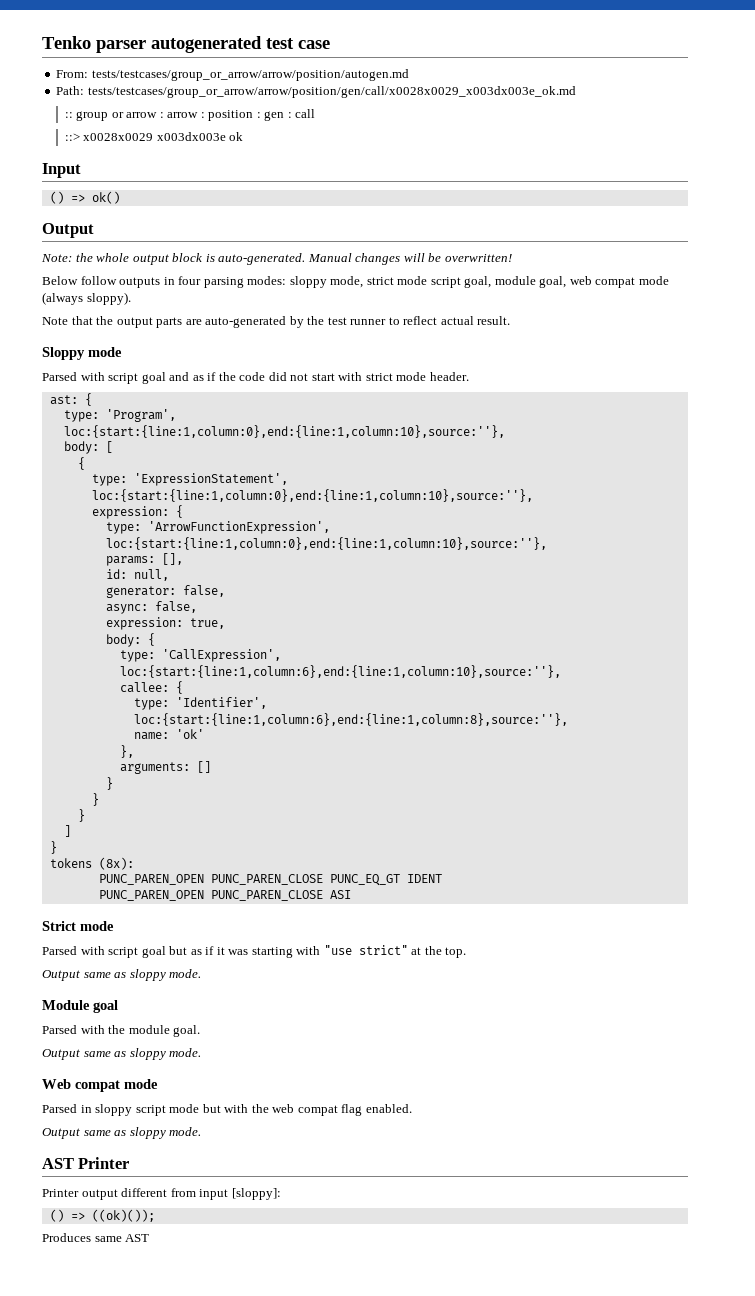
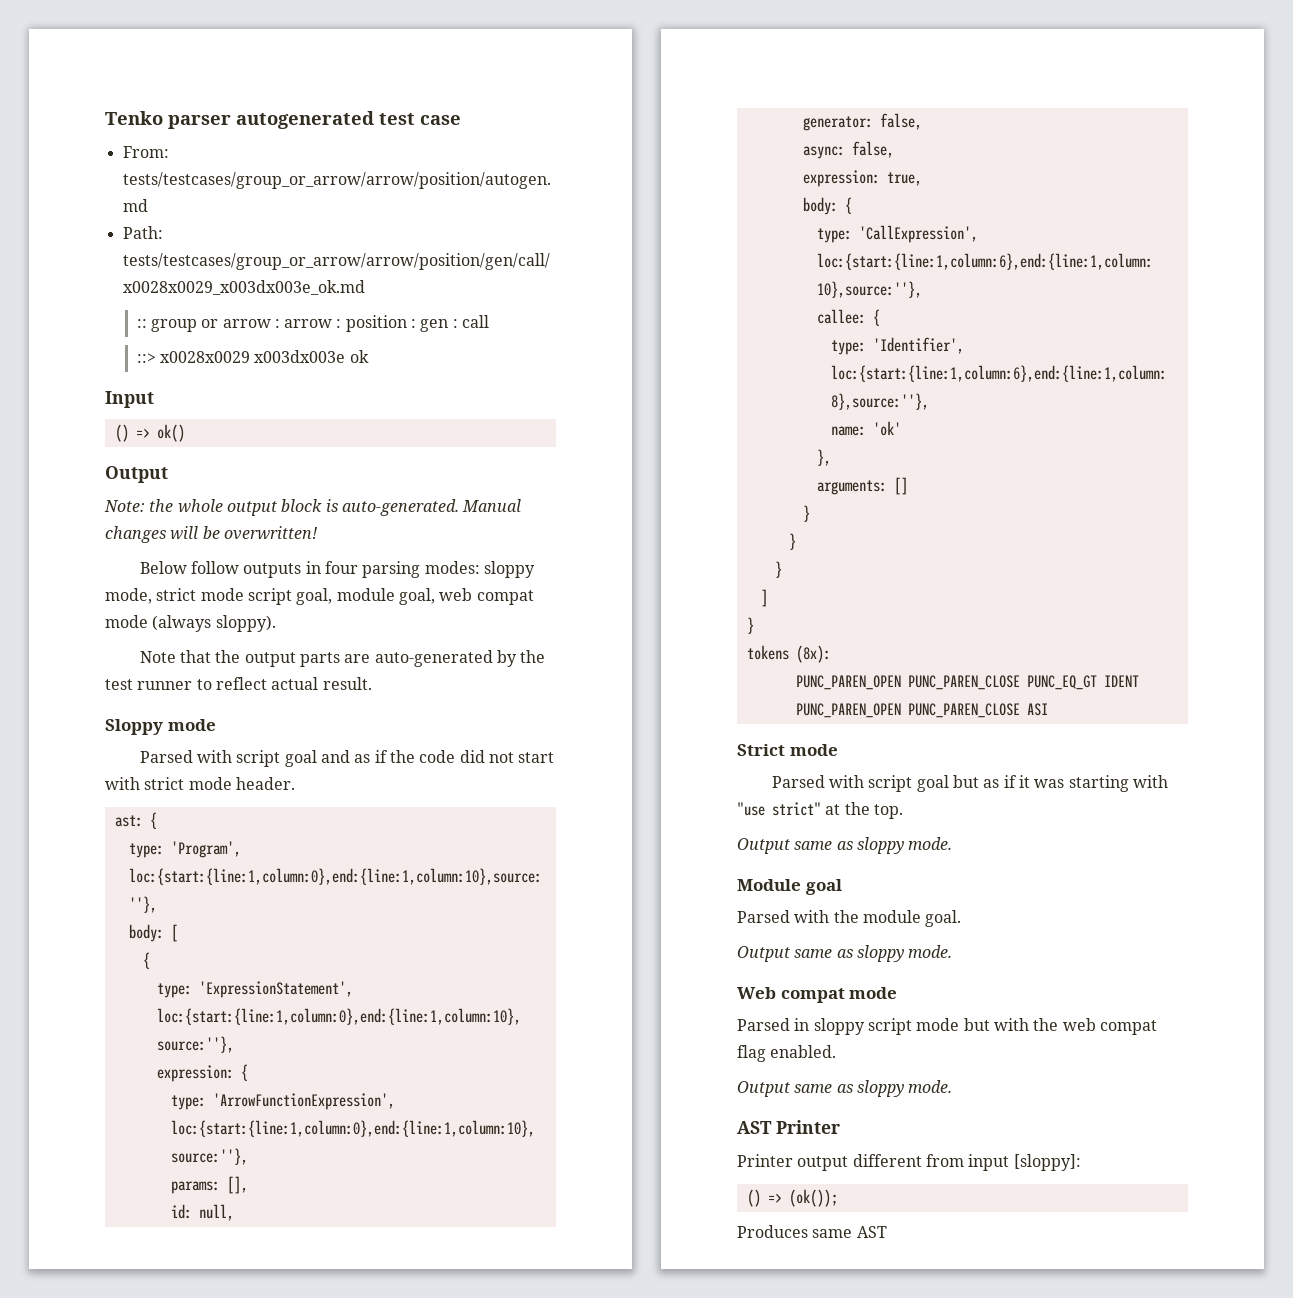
[91,1209,155,1222] ((ok)()); -> [788,1189,838,1207] (ok());

